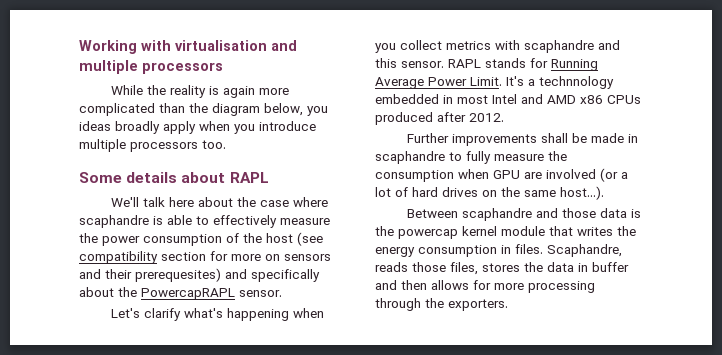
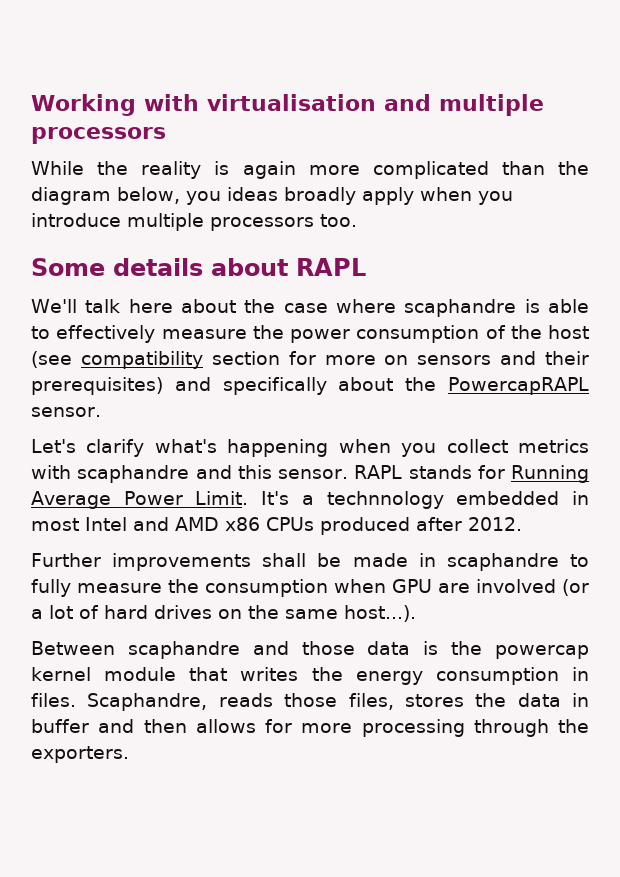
[135,268,221,282] prerequesites) -> [31,377,163,395] prerequisites)

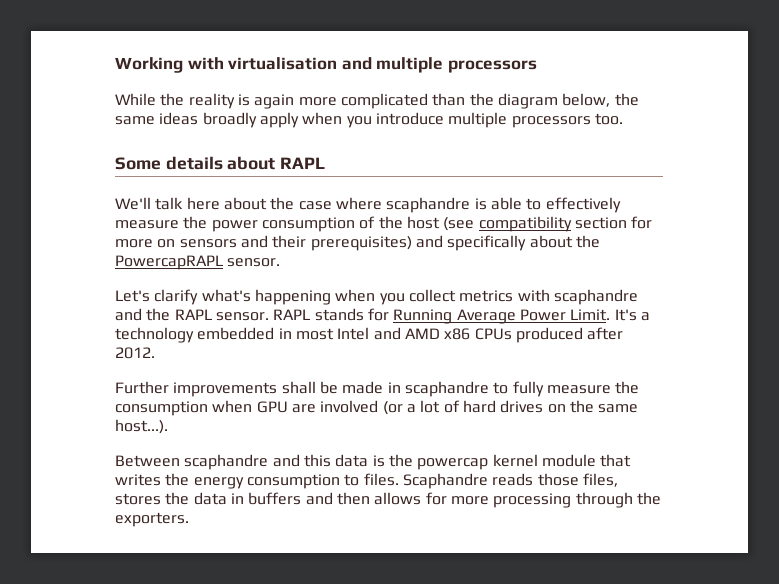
[186,191,221,205] you -> [614,93,639,106] [115,116,155,125] the same
[237,465,272,479] this -> [146,308,212,321] the RAPL
[326,491,444,509] technnology -> [115,327,194,343] technology
[301,641,355,655] those -> [303,454,331,467] this
[572,667,589,681] [31,693,208,711] in files. Scaphandre, -> [344,473,488,489] to files. Scaphandre
[31,719,89,733] buffer -> [248,492,302,505] buffers

